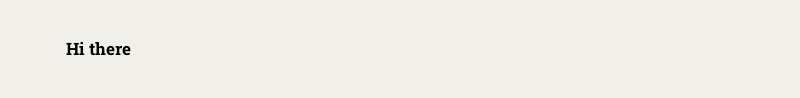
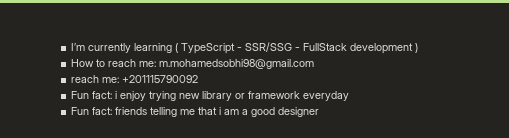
[66,42,131,56] Hi there -> [71,42,419,54] [71,59,315,69] [71,75,199,83] [71,91,350,101] [71,107,320,117] I’m currently learning ( TypeScript - SSR/SSG - FullStack development ) // How to reach me: m.mohamedsobhi98@gmail.com // reach me: +201115790092 // Fun fact: i enjoy trying new library or framework everyday // Fun fact: friends telling me that i am a good designer

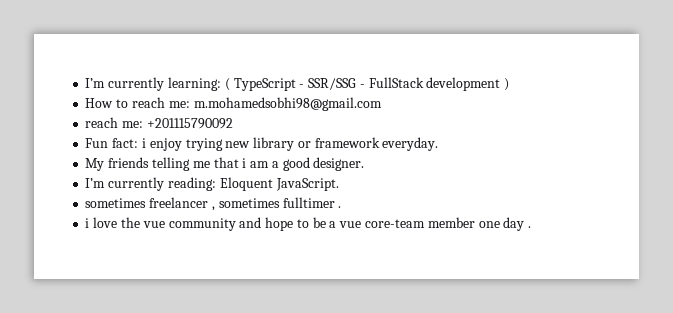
[71,43,173,53] I’m currently learning -> [85,77,221,91] I’m currently learning:
[303,91,350,101] [71,107,113,115] everyday // Fun fact: -> [382,137,439,151] [85,158,105,171] everyday. // My
[278,107,320,117] designer -> [313,157,365,171] [85,177,339,191] [85,197,342,211] [85,217,532,231] designer. // I’m currently reading: Eloquent JavaScript. // sometimes freelancer , sometimes fulltimer . // i love the vue community and hope to be a vue core-team member one day .

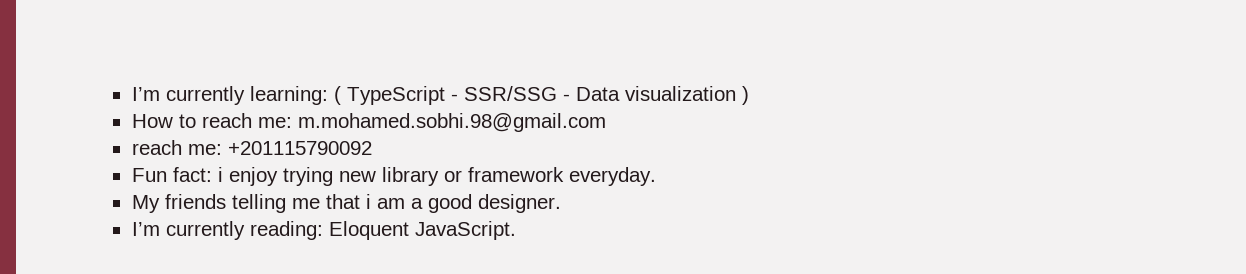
[368,77,501,91] FullStack development -> [575,86,736,101] Data visualization
[193,97,382,111] m.mohamedsobhi98@gmail.com -> [297,113,606,132] m.mohamed.sobhi.98@gmail.com
[85,197,342,211] [85,217,532,231] // sometimes freelancer , sometimes fulltimer . // i love the vue community and hope to be a vue core-team member one day . -> (516, 230) none

